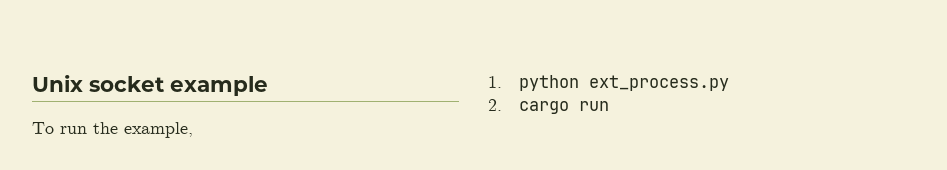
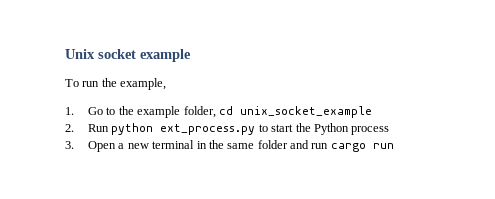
[519,75,730,91] [488,99,502,111] python ext_process.py // 2. -> [88,106,372,118] [65,123,390,135] [65,140,329,152] Go to the example folder, cd unix_socket_example // 2. Run python ext_process.py to start the Python process // 3. Open a new terminal in the same folder and run

